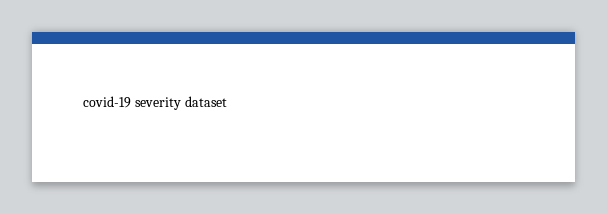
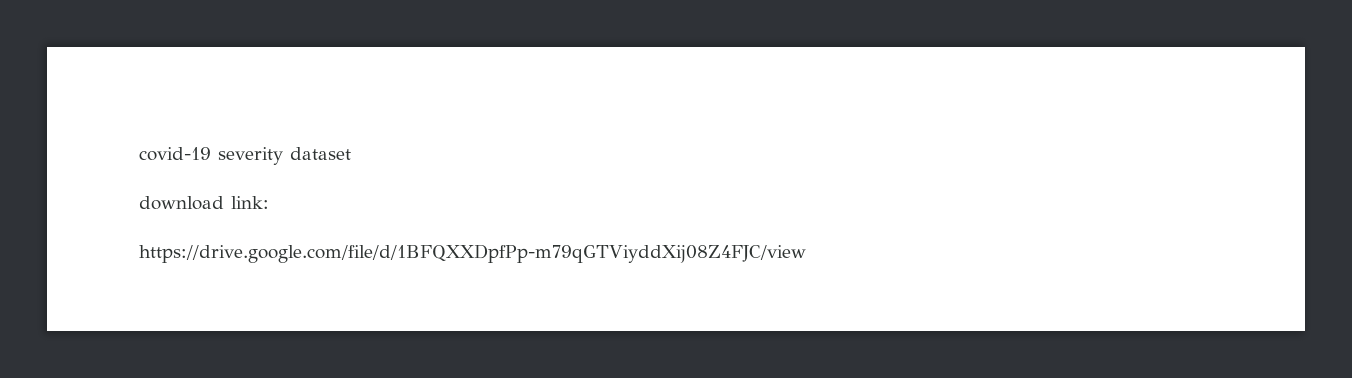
(227, 101) none -> [139,196,269,210] [139,244,806,263] // download link: // https://drive.google.com/file/d/1BFQXXDpfPp-m79qGTViyddXij08Z4FJC/view

